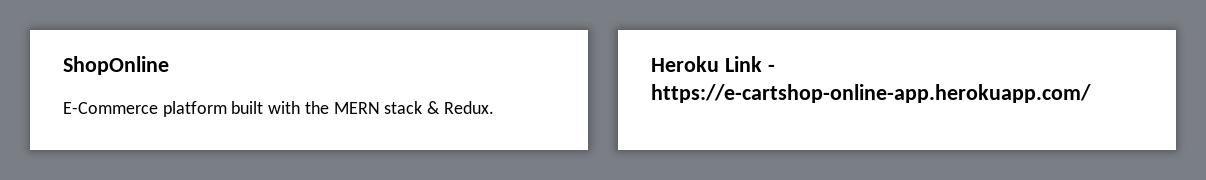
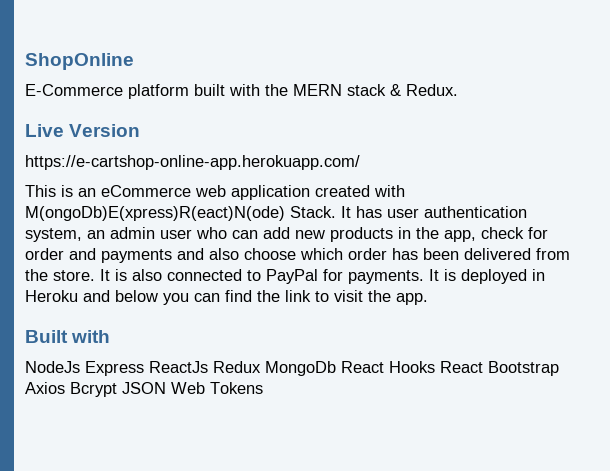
[651,56,775,72] [651,84,1091,103] Heroku Link - https://e-cartshop-online-app.herokuapp.com/ -> [25,124,141,137] [25,155,360,170] [25,185,405,200] [25,206,527,221] [25,227,548,242] [25,248,570,263] [25,269,545,284] [25,290,428,305] [25,330,111,343] [25,361,559,376] [25,382,263,397] Live Version // https://e-cartshop-online-app.herokuapp.com/ // This is an eCommerce web application created with M(ongoDb)E(xpress)R(eact)N(ode) Stack. It has user authentication system, an admin user who can add new products in the app, check for order and payments and also choose which order has been delivered from the store. It is also connected to PayPal for payments. It is deployed in Heroku and below you can find the link to visit the app. // Built with // NodeJs Express ReactJs Redux MongoDb React Hooks React Bootstrap Axios Bcrypt JSON Web Tokens

